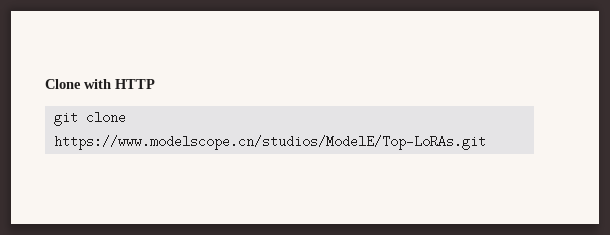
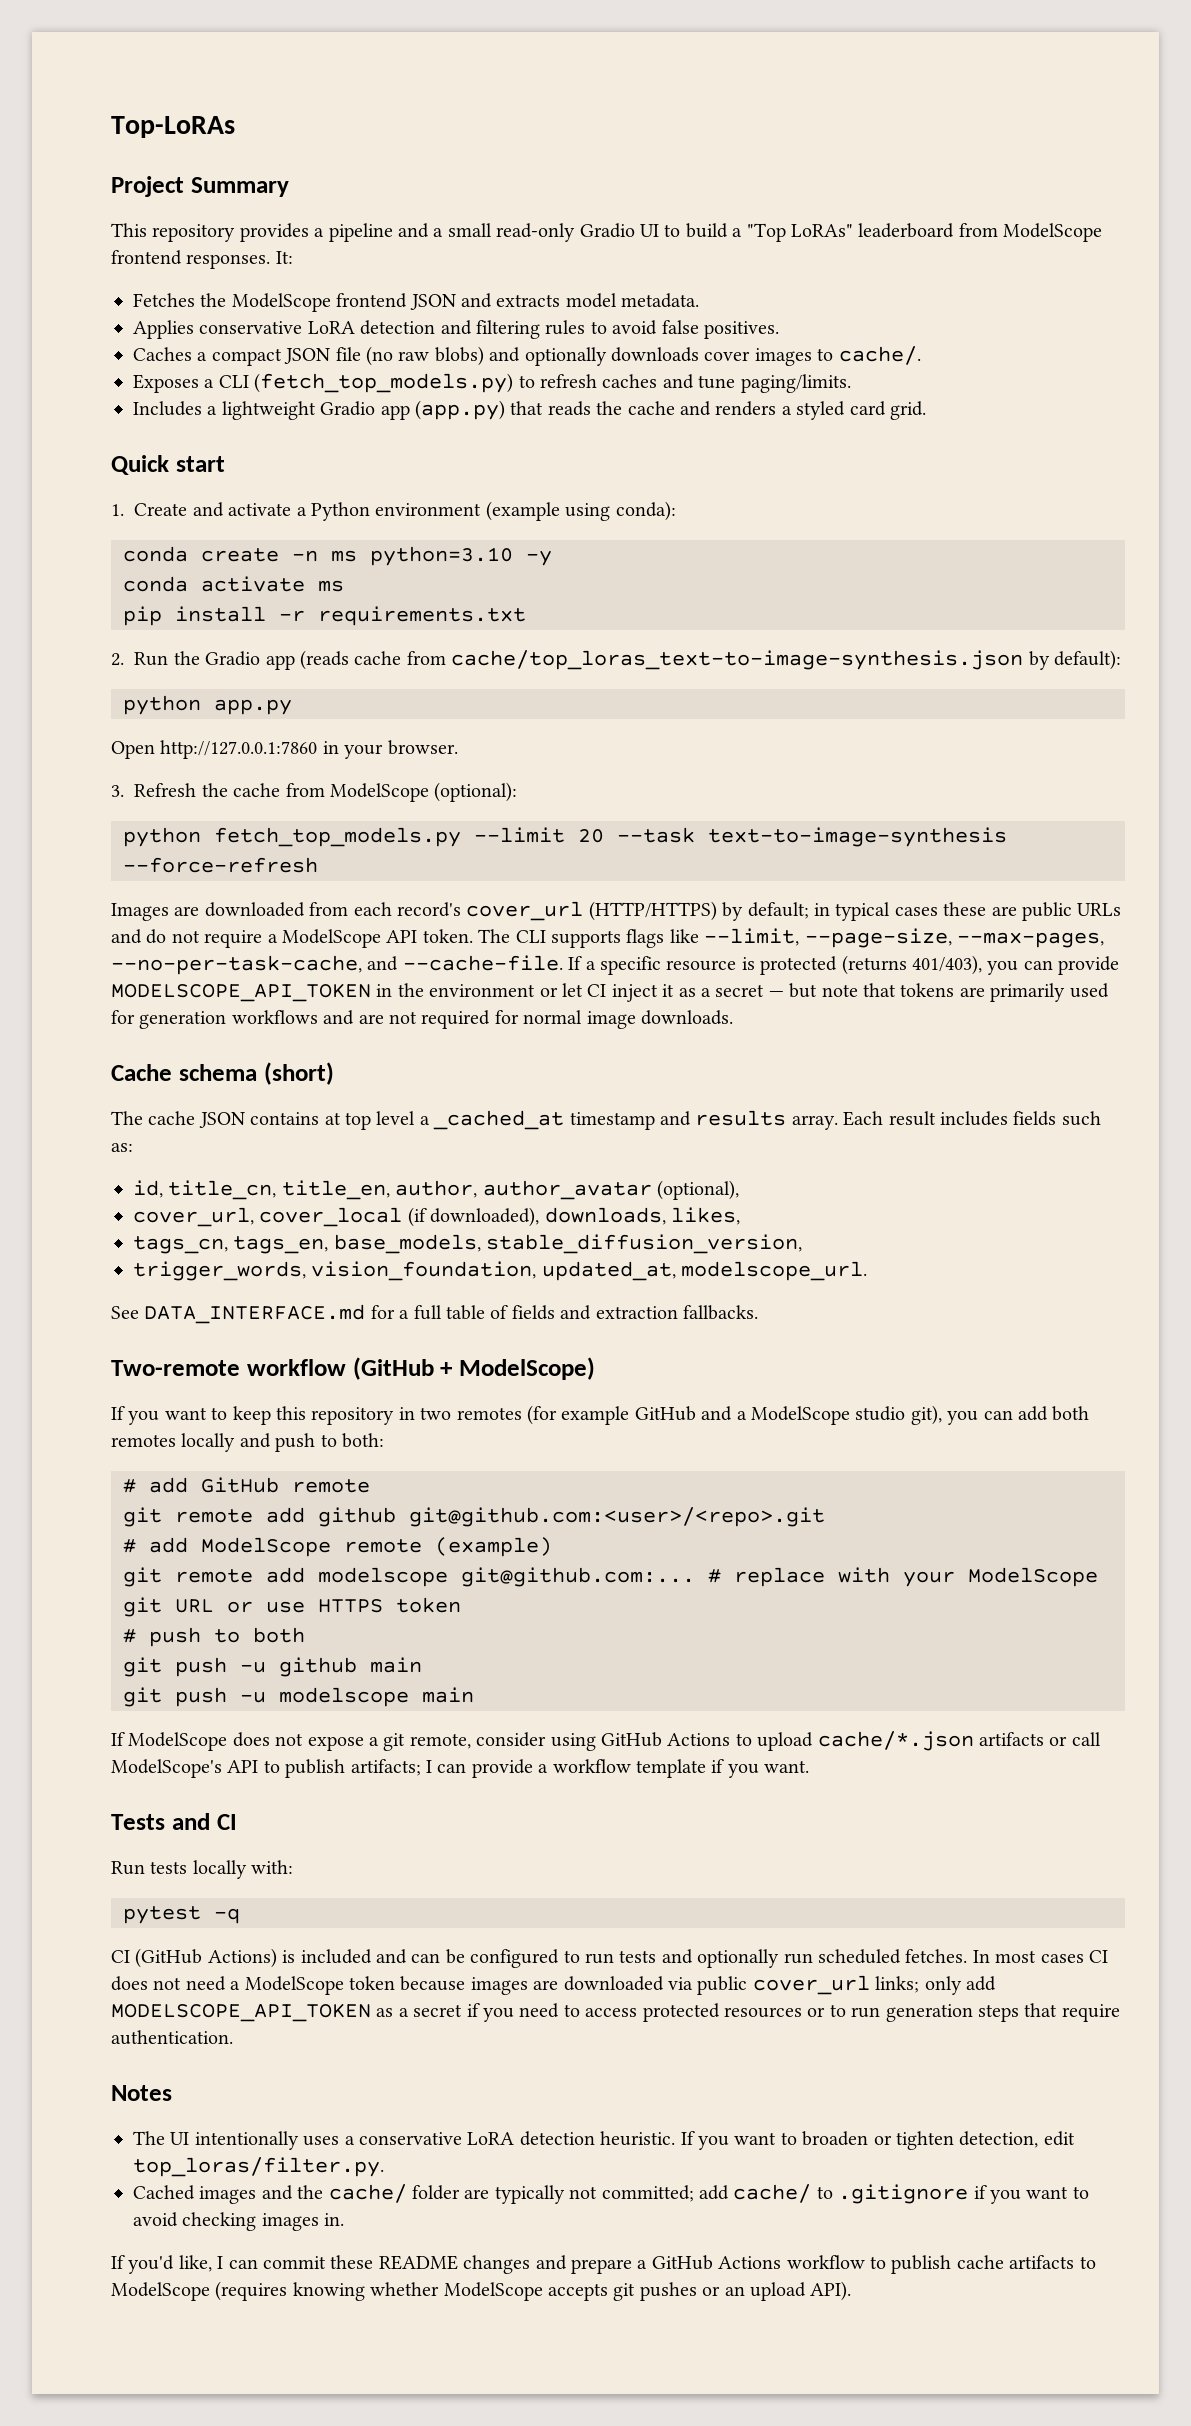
[45,79,155,89] [53,111,126,126] [53,135,486,150] Clone with HTTP // git clone https://www.modelscope.cn/studios/ModelE/Top-LoRAs.git -> [111,116,235,138] [111,176,289,197] [111,223,1103,242] [111,250,293,269] [133,293,700,312] [133,320,779,339] [133,346,921,366] [133,373,851,393] [133,400,926,420] [111,455,225,475] [111,501,676,521] [123,546,552,566] [123,576,344,592] [123,606,526,626] [111,650,1122,670] [123,695,292,715] [111,740,458,759] [111,782,518,802] [123,827,1007,847] [123,857,318,873] [111,901,1122,921] [111,928,1104,948] [111,955,1120,975] [111,983,1109,1002] [111,1010,733,1029] [111,1062,334,1085] [111,1110,1101,1130] [111,1143,133,1152] [133,1180,739,1200] [133,1207,740,1227] [133,1234,803,1254] [133,1261,868,1281] [111,1304,758,1324] [111,1357,595,1380] [111,1405,1090,1425] [111,1433,384,1452] [123,1477,370,1493] [123,1507,825,1527] [123,1537,552,1557] [123,1567,1098,1587] [123,1597,461,1617] [123,1627,305,1647] [123,1657,422,1677] [123,1687,474,1707] [111,1731,1101,1751] [111,1759,810,1778] [111,1813,237,1830] [111,1860,294,1879] [123,1906,240,1924] [111,1948,1108,1968] [111,1975,996,1995] [111,2003,1120,2022] [111,2030,233,2045] [111,2085,172,2101] [133,2131,1075,2150] [133,2157,384,2177] [133,2184,1089,2204] [133,2212,345,2231] [111,2255,1096,2274] [111,2281,852,2301] Top-LoRAs // Project Summary // This repository provides a pipeline and a small read-only Gradio UI to build a "Top LoRAs" leaderboard from ModelScope frontend responses. It: // Fetches the ModelScope frontend JSON and extracts model metadata. // Applies conservative LoRA detection and filtering rules to avoid false positives. // Caches a compact JSON file (no raw blobs) and optionally downloads cover images to cache/. // Exposes a CLI (fetch_top_models.py) to refresh caches and tune paging/limits. // Includes a lightweight Gradio app (app.py) that reads the cache and renders a styled card grid. // Quick start // 1. Create and activate a Python environment (example using conda): // conda create -n ms python=3.10 -y // conda activate ms // pip install -r requirements.txt // 2. Run the Gradio app (reads cache from cache/top_loras_text-to-image-synthesis.json by default): // python app.py // Open http://127.0.0.1:7860 in your browser. // 3. Refresh the cache from ModelScope (optional): // python fetch_top_models.py --limit 20 --task text-to-image-synthesis --force-refresh // Images are downloaded from each record's cover_url (HTTP/HTTPS) by default; in typical cases these are public URLs and do not require a ModelScope API token. The CLI supports flags like --limit, --page-size, --max-pages, --no-per-task-cache, and --cache-file. If a specific resource is protected (returns 401/403), you can provide MODELSCOPE_API_TOKEN in the environment or let CI inject it as a secret — but note that tokens are primarily used for generation workflows and are not required for normal image downloads. // Cache schema (short) // The cache JSON contains at top level a _cached_at timestamp and results array. Each result includes fields such as: // id, title_cn, title_en, author, author_avatar (optional), // cover_url, cover_local (if downloaded), downloads, likes, // tags_cn, tags_en, base_models, stable_diffusion_version, // trigger_words, vision_foundation, updated_at, modelscope_url. // See DATA_INTERFACE.md for a full table of fields and extraction fallbacks. // Two-remote workflow (GitHub + ModelScope) // If you want to keep this repository in two remotes (for example GitHub and a ModelScope studio git), you can add both remotes locally and push to both: // # add GitHub remote // git remote add github git@github.com:<user>/<repo>.git // # add ModelScope remote (example) // git remote add modelscope git@github.com:... # replace with your ModelScope git URL or use HTTPS token // # push to both // git push -u github main // git push -u modelscope main // If ModelScope does not expose a git remote, consider using GitHub Actions to upload cache/*.json artifacts or call ModelScope's API to publish artifacts; I can provide a workflow template if you want. // Tests and CI // Run tests locally with: // pytest -q // CI (GitHub Actions) is included and can be configured to run tests and optionally run scheduled fetches. In most cases CI does not need a ModelScope token because images are downloaded via public cover_url links; only add MODELSCOPE_API_TOKEN as a secret if you need to access protected resources or to run generation steps that require authentication. // Notes // The UI intentionally uses a conservative LoRA detection heuristic. If you want to broaden or tighten detection, edit top_loras/filter.py. // Cached images and the cache/ folder are typically not committed; add cache/ to .gitignore if you want to avoid checking images in. // If you'd like, I can commit these README changes and prepare a GitHub Actions workflow to publish cache artifacts to ModelScope (requires knowing whether ModelScope accepts git pushes or an upload API).

